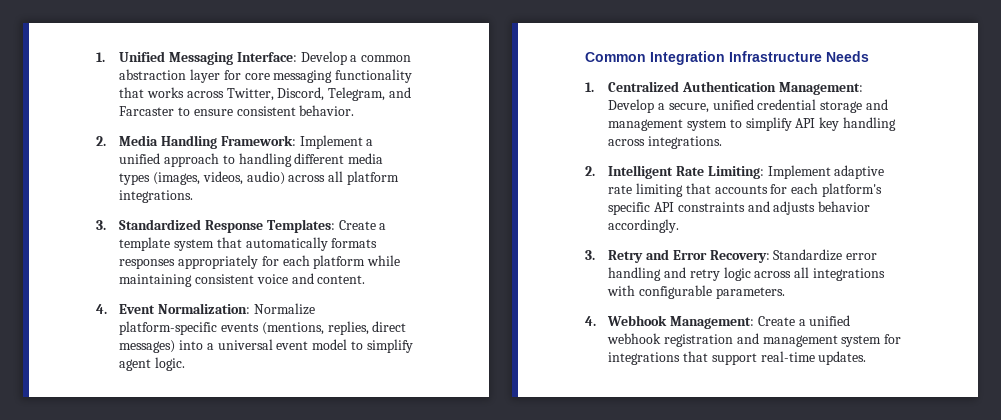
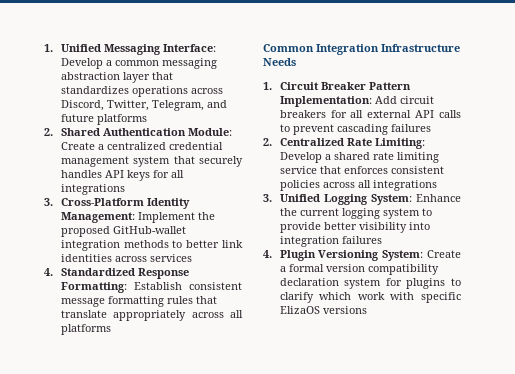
(412, 58) none -> [161,58,217,69] messaging
[223,69,413,83] [119,87,411,101] [119,105,355,116] [96,135,374,149] [119,153,384,167] [119,171,399,185] [119,190,194,203] [96,219,387,233] [119,237,378,251] [119,255,401,269] [119,273,366,287] [96,303,315,315] [119,321,407,335] [119,339,413,353] [119,357,186,371] for core messaging functionality that works across Twitter, Discord, Telegram, and Farcaster to ensure consistent behavior. // 2. Media Handling Framework: Implement a unified approach to handling different media types (images, videos, audio) across all platform integrations. // 3. Standardized Response Templates: Create a template system that automatically formats responses appropriately for each platform while maintaining consistent voice and content. // 4. Event Normalization: Normalize platform-specific events (mentions, replies, direct messages) into a universal event model to simplify agent logic. -> [151,72,173,80] [60,86,223,97] [60,100,227,111] [60,114,147,125] [44,128,232,136] [60,142,223,150] [60,156,243,167] [60,170,184,181] [60,184,125,195] [44,198,190,209] [60,212,215,223] [60,226,186,237] [60,240,243,251] [60,254,192,262] [44,268,189,279] [60,282,242,293] [60,296,217,307] [60,310,243,321] [60,324,111,335] that standardizes operations across Discord, Twitter, Telegram, and future platforms // 2. Shared Authentication Module: Create a centralized credential management system that securely handles API keys for all integrations // 3. Cross-Platform Identity Management: Implement the proposed GitHub-wallet integration methods to better link identities across services // 4. Standardized Response Formatting: Establish consistent message formatting rules that translate appropriately across all platforms
[608,81,863,95] [608,99,888,113] [608,117,896,131] [608,136,723,149] [585,165,885,179] [608,183,882,197] [608,201,871,215] [608,219,680,233] [585,249,878,263] [608,267,885,281] [607,285,785,299] [585,315,851,329] [607,333,902,347] [608,351,867,365] Centralized Authentication Management: Develop a secure, unified credential storage and management system to simplify API key handling across integrations. // 2. Intelligent Rate Limiting: Implement adaptive rate limiting that accounts for each platform's specific API constraints and adjusts behavior accordingly. // 3. Retry and Error Recovery: Standardize error handling and retry logic across all integrations with configurable parameters. // 4. Webhook Management: Create a unified webhook registration and management system for integrations that support real-time updates. -> [279,82,411,90] [279,96,434,107] [279,110,461,118] [279,124,431,135] [263,138,425,149] [279,152,439,163] [279,166,444,174] [279,180,437,191] [263,194,461,205] [279,208,432,219] [279,222,430,233] [279,236,382,247] [263,250,461,261] [279,264,439,275] [279,278,461,289] [279,292,461,303] [279,306,367,314] Circuit Breaker Pattern Implementation: Add circuit breakers for all external API calls to prevent cascading failures // 2. Centralized Rate Limiting: Develop a shared rate limiting service that enforces consistent policies across all integrations // 3. Unified Logging System: Enhance the current logging system to provide better visibility into integration failures // 4. Plugin Versioning System: Create a formal version compatibility declaration system for plugins to clarify which work with specific ElizaOS versions

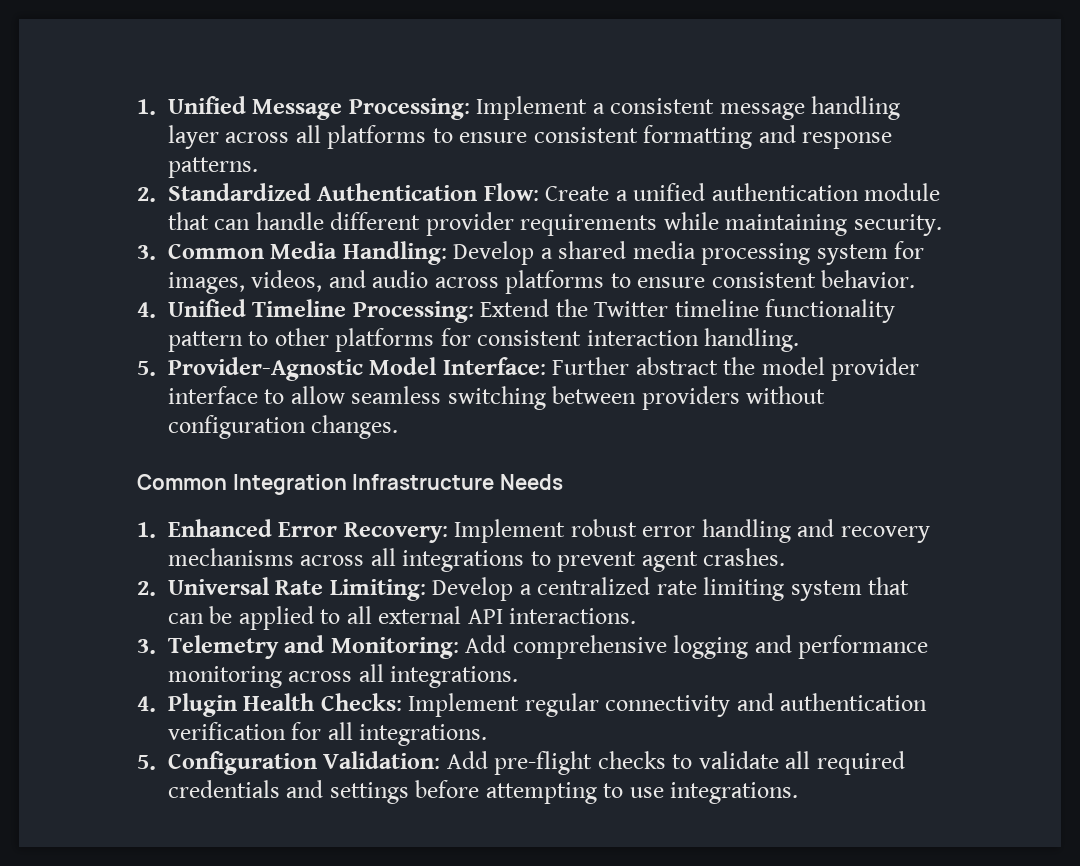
[103,44,216,55] [60,58,217,69] [60,72,173,83] [60,86,223,97] [60,100,227,111] [60,114,147,125] [44,128,232,136] [60,142,223,150] [60,156,243,167] [60,170,184,181] [60,184,125,195] [44,198,190,209] [60,212,215,223] [60,226,186,237] [60,240,243,251] [60,254,192,262] [44,268,189,279] [60,282,242,293] [60,296,217,307] [60,310,243,321] [60,324,111,335] Messaging Interface: Develop a common messaging abstraction layer that standardizes operations across Discord, Twitter, Telegram, and future platforms // 2. Shared Authentication Module: Create a centralized credential management system that securely handles API keys for all integrations // 3. Cross-Platform Identity Management: Implement the proposed GitHub-wallet integration methods to better link identities across services // 4. Standardized Response Formatting: Establish consistent message formatting rules that translate appropriately across all platforms -> [252,96,901,120] [168,125,893,149] [168,157,258,178] [137,183,941,202] [168,212,942,236] [137,241,925,265] [168,270,916,294] [137,299,896,323] [168,328,800,352] [137,357,920,381] [168,386,826,410] [168,415,399,439] Message Processing: Implement a consistent message handling layer across all platforms to ensure consistent formatting and response patterns. // 2. Standardized Authentication Flow: Create a unified authentication module that can handle different provider requirements while maintaining security. // 3. Common Media Handling: Develop a shared media processing system for images, videos, and audio across platforms to ensure consistent behavior. // 4. Unified Timeline Processing: Extend the Twitter timeline functionality pattern to other platforms for consistent interaction handling. // 5. Provider-Agnostic Model Interface: Further abstract the model provider interface to allow seamless switching between providers without configuration changes.
[279,82,411,90] [279,96,434,107] [279,110,461,118] [279,124,431,135] [263,138,344,146] Circuit Breaker Pattern Implementation: Add circuit breakers for all external API calls to prevent cascading failures // 2. Centralized -> [168,519,930,543] [168,548,786,572] [137,577,270,596] Enhanced Error Recovery: Implement robust error handling and recovery mechanisms across all integrations to prevent agent crashes. // 2. Universal
[333,152,370,160] shared -> [537,577,651,595] centralized
[279,166,444,174] [279,180,437,191] [263,194,461,205] [279,208,432,219] [279,222,430,233] [279,236,382,247] [263,250,461,261] [279,264,439,275] [279,278,461,289] [279,292,461,303] [279,306,367,314] service that enforces consistent policies across all integrations // 3. Unified Logging System: Enhance the current logging system to provide better visibility into integration failures // 4. Plugin Versioning System: Create a formal version compatibility declaration system for plugins to clarify which work with specific ElizaOS versions -> [790,577,910,601] [168,606,637,630] [137,635,929,659] [168,664,519,688] [137,693,928,717] [168,722,488,746] [137,751,905,775] [168,780,799,804] system that can be applied to all external API interactions. // 3. Telemetry and Monitoring: Add comprehensive logging and performance monitoring across all integrations. // 4. Plugin Health Checks: Implement regular connectivity and authentication verification for all integrations. // 5. Configuration Validation: Add pre-flight checks to validate all required credentials and settings before attempting to use integrations.

